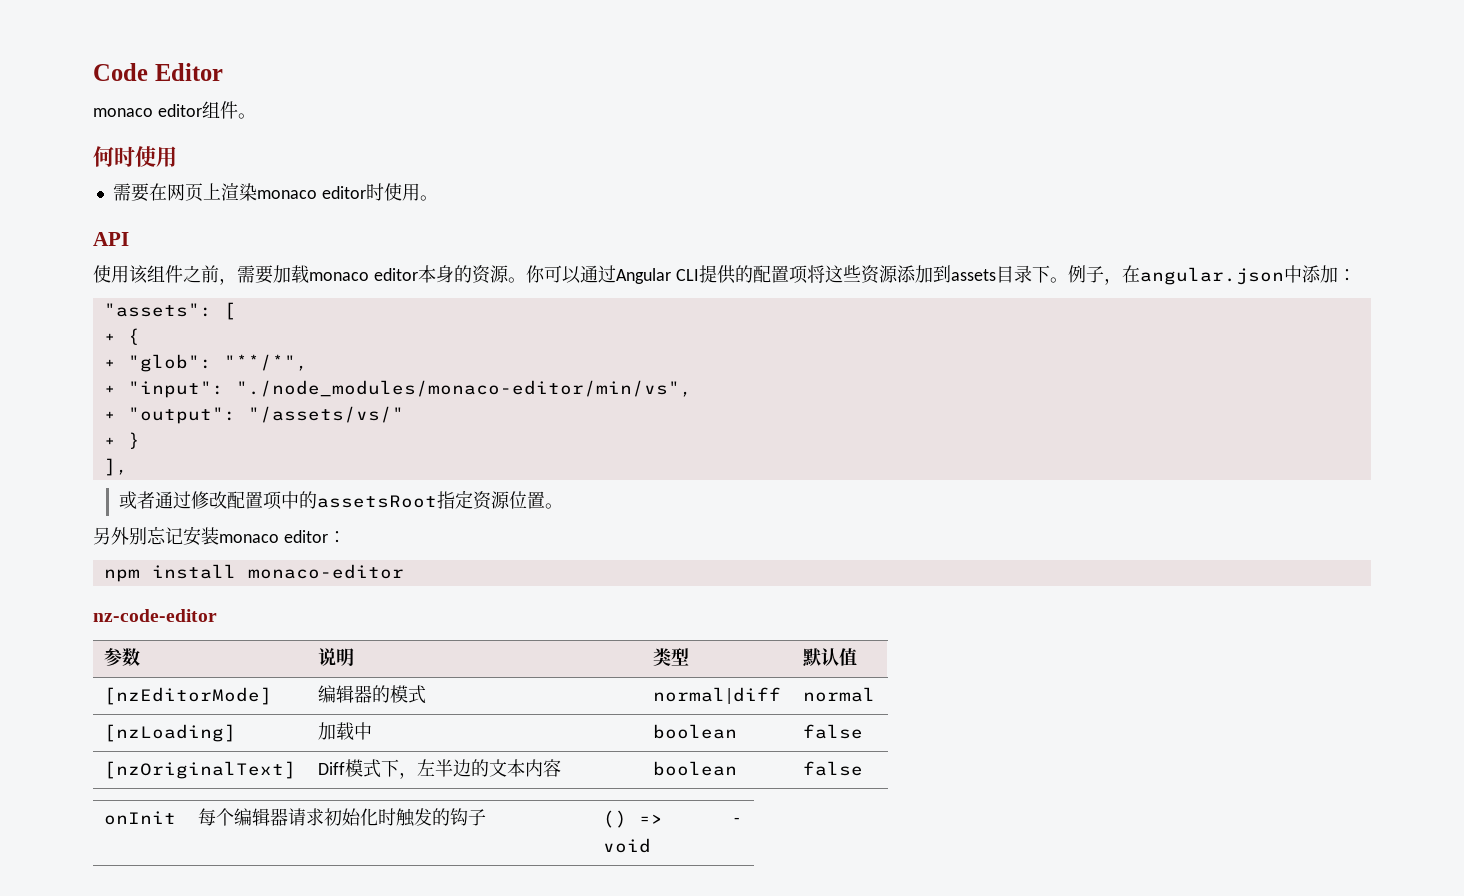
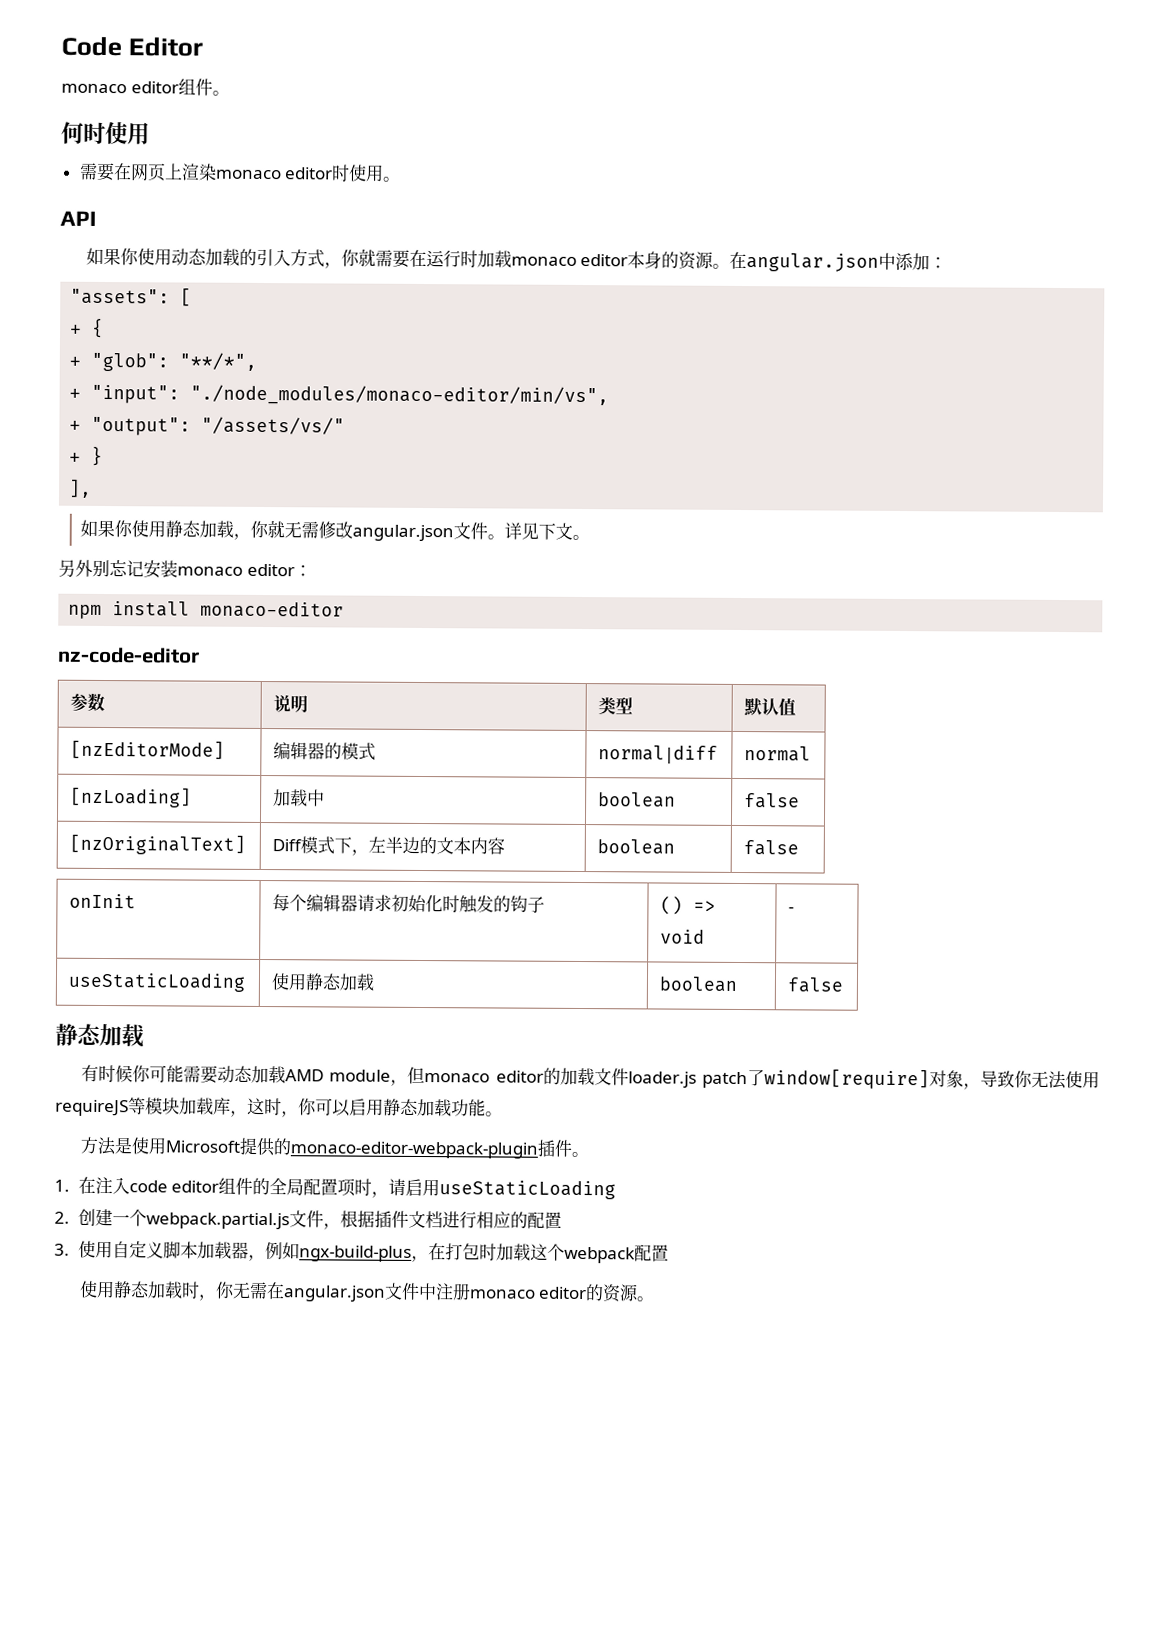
[93,265,273,285] 使用该组件之前，需要 -> [85,247,478,269] 如果你使用动态加载的引入方式，你就需要在运行时
[525,265,1122,285] 你可以通过Angular CLI提供的配置项将这些资源添加到assets目录下。例子， -> (731, 266) none
[118,490,545,510] 或者通过修改配置项中的assetsRoot指定资源位置 -> [80,519,574,542] 如果你使用静态加载，你就无需修改angular.json文件。详见下文
(740, 820) none -> [68,972,247,992] [271,973,376,991] [659,976,738,992] [787,977,844,993] [55,1023,145,1048] [80,1064,1100,1090] [55,1097,503,1118] [79,1136,589,1159] [54,1176,617,1200] [54,1208,562,1230] [54,1240,669,1264] [78,1280,655,1303] // useStaticLoading | 使用静态加载 | boolean | false // 静态加载 // 有时候你可能需要动态加载AMD module，但monaco editor的加载文件loader.js patch了window[require]对象，导致你无法使用requireJS等模块加载库，这时，你可以启用静态加载功能。 // 方法是使用Microsoft提供的monaco-editor-webpack-plugin插件。 // 1.在注入code editor组件的全局配置项时，请启用useStaticLoading // 2.创建一个webpack.partial.js文件，根据插件文档进行相应的配置 // 3.使用自定义脚本加载器，例如ngx-build-plus，在打包时加载这个webpack配置 // 使用静态加载时，你无需在angular.json文件中注册monaco editor的资源。

